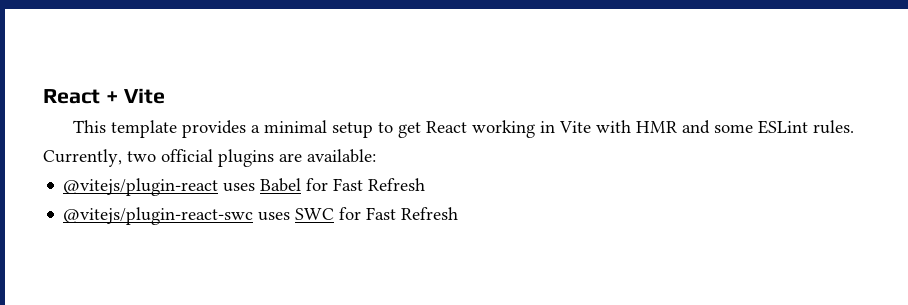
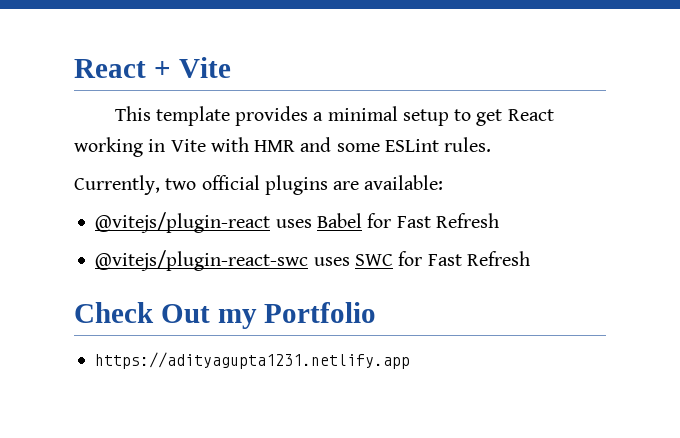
(459, 213) none -> [74,302,377,329] [95,352,411,369] // Check Out my Portfolio // https://adityagupta1231.netlify.app

